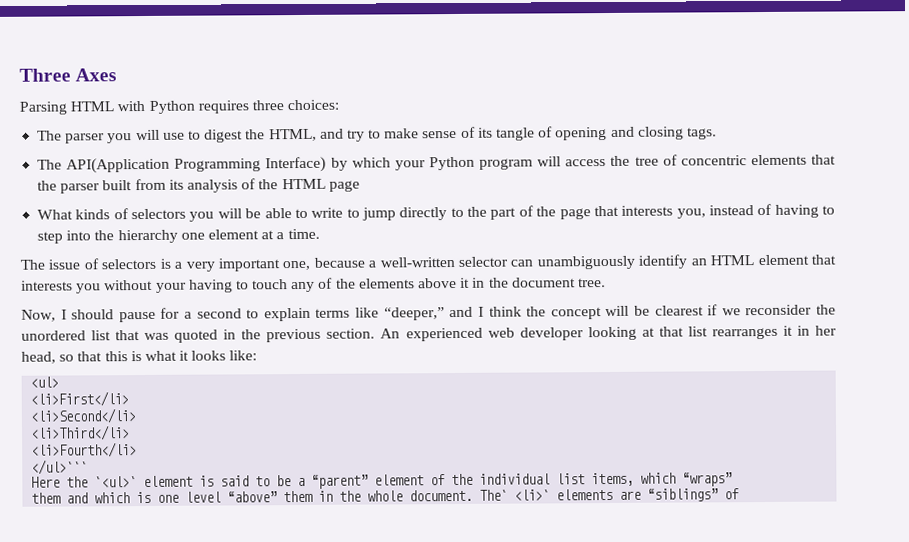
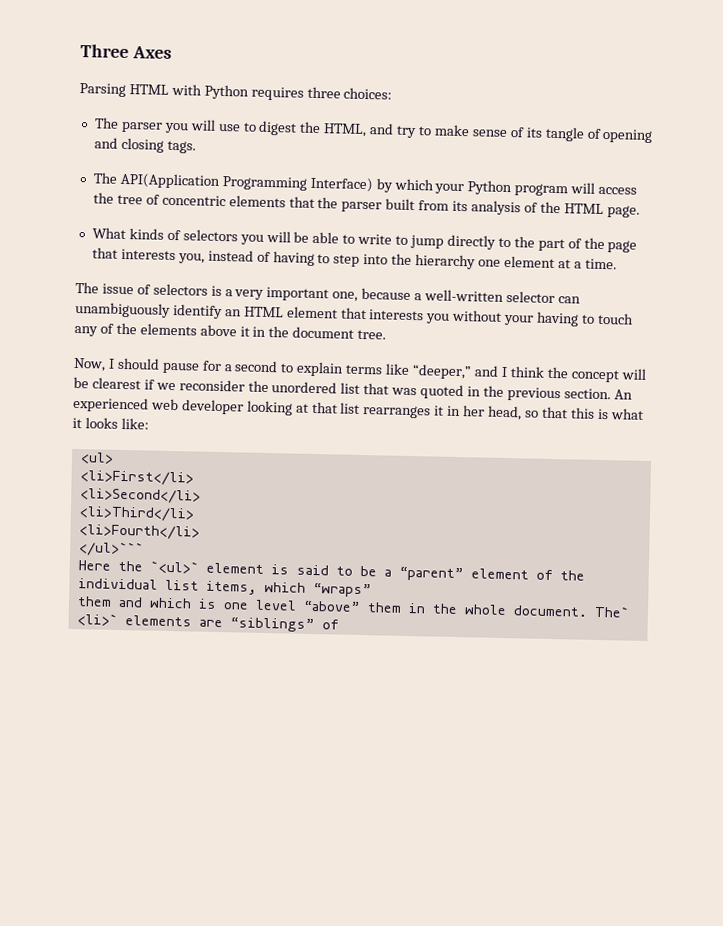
[328,180,360,192] page -> [606,205,640,218] page.

